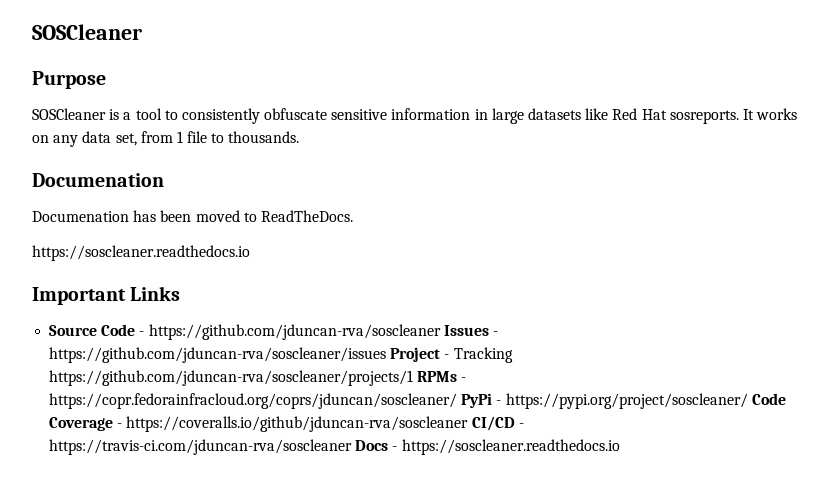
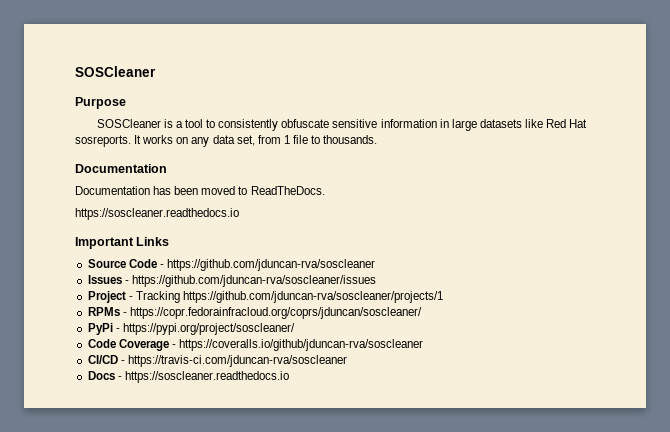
[32,173,164,187] [32,211,129,222] Documenation // Documenation -> [75,164,167,173] [75,186,150,195] Documentation // Documentation
(441, 332) none -> (375, 265) //
(387, 355) none -> (376, 281) //
(414, 378) none -> (443, 297) //
(458, 401) none -> (422, 313) //
(748, 401) none -> (295, 329) //
(469, 424) none -> (423, 345) //
(353, 447) none -> (347, 361) //

